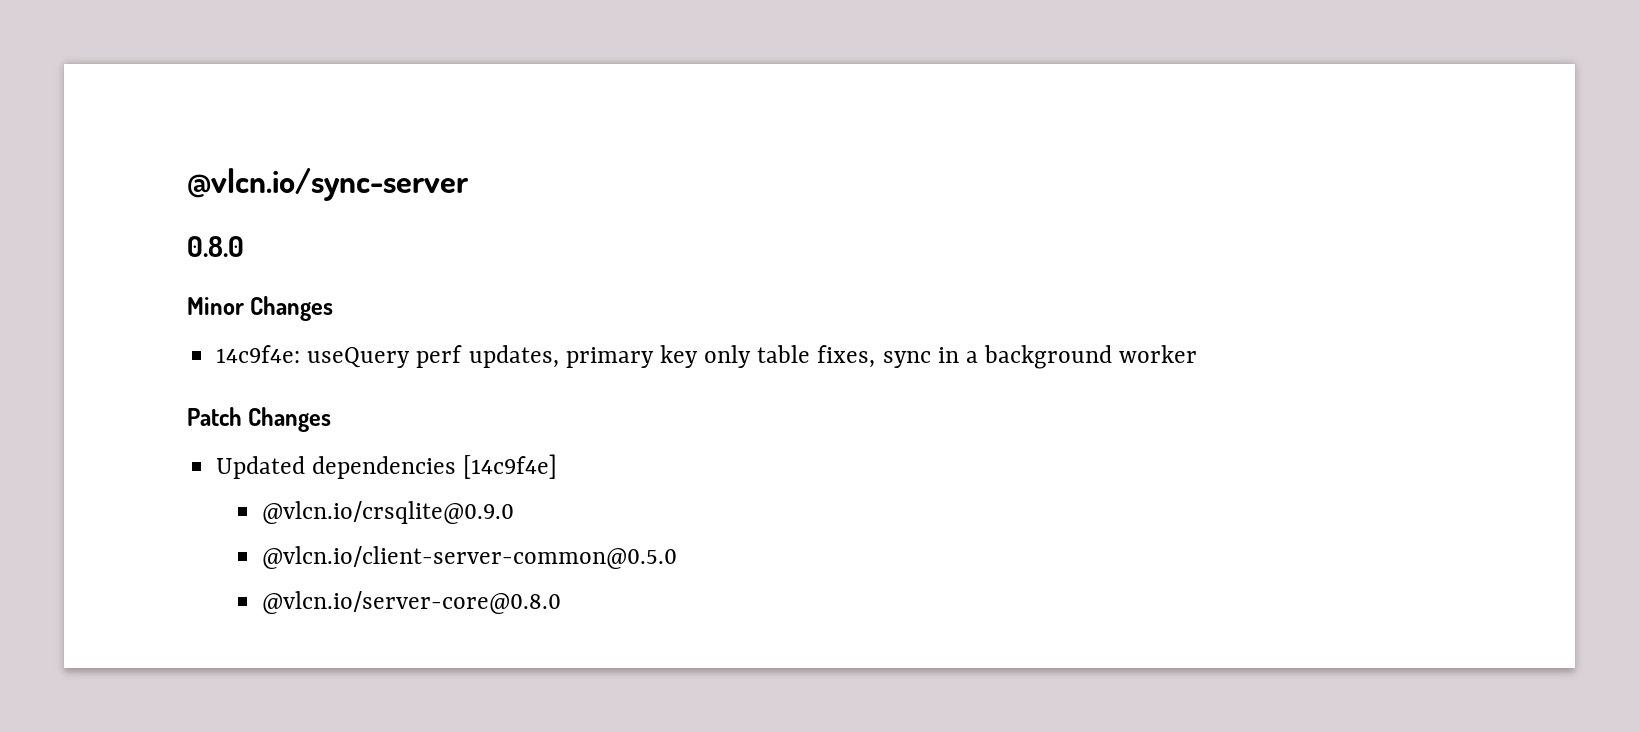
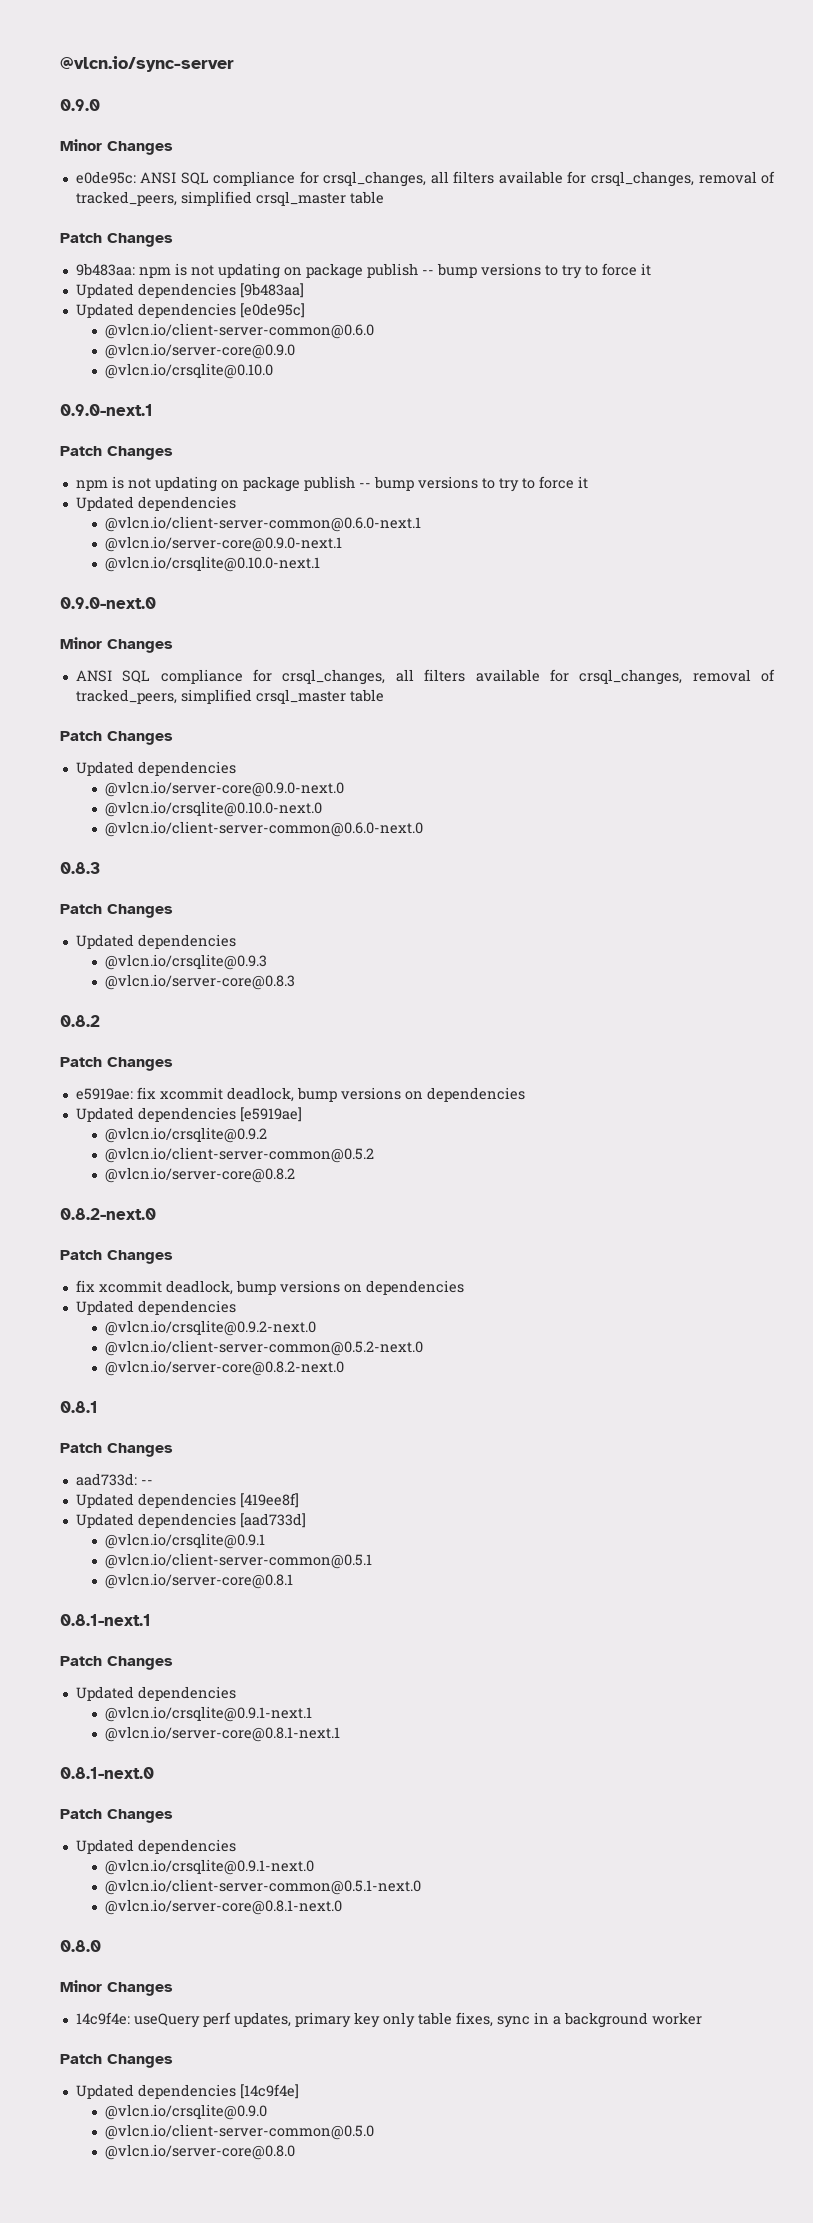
(469, 184) none -> [60,99,100,111] [60,139,173,155] [75,171,775,187] [75,191,384,206] [60,233,173,247] [75,263,651,279] [75,283,304,298] [75,303,305,318] [104,323,374,339] [104,343,295,359] [104,363,273,379] [60,404,153,416] [60,446,173,460] [75,476,588,492] [75,496,236,511] [104,516,421,532] [104,536,342,552] [104,556,320,572] [60,597,156,609] [60,637,173,653] [75,669,775,685] [75,689,384,704] [60,731,173,745] [75,761,236,776] [104,781,344,797] [104,801,322,817] [104,821,423,837] [60,862,100,874] [60,904,173,918] [75,934,236,949] [104,954,267,970] [104,974,295,990] [60,1015,100,1027] [60,1057,173,1071] [75,1087,525,1102] [75,1107,302,1122] [104,1127,267,1143] [104,1147,374,1163] [104,1167,295,1183] [60,1208,156,1220] [60,1250,173,1264] [75,1280,464,1295] [75,1300,236,1315] [104,1320,316,1336] [104,1340,423,1356] [104,1360,344,1376] [60,1401,98,1413] [60,1443,173,1457] [75,1473,153,1486] [75,1493,299,1508] [75,1513,306,1528] [104,1533,265,1549] [104,1553,372,1569] [104,1573,293,1589] [60,1614,151,1626] [60,1656,173,1670] [75,1686,236,1701] [104,1706,312,1722] [104,1726,340,1742] [60,1767,154,1779] [60,1809,173,1823] [75,1839,236,1854] [104,1859,314,1875] [104,1879,421,1895] [104,1899,342,1915] // 0.9.0 // Minor Changes // e0de95c: ANSI SQL compliance for crsql_changes, all filters available for crsql_changes, removal of tracked_peers, simplified crsql_master table // Patch Changes // 9b483aa: npm is not updating on package publish -- bump versions to try to force it // Updated dependencies [9b483aa] // Updated dependencies [e0de95c] // @vlcn.io/client-server-common@0.6.0 // @vlcn.io/server-core@0.9.0 // @vlcn.io/crsqlite@0.10.0 // 0.9.0-next.1 // Patch Changes // npm is not updating on package publish -- bump versions to try to force it // Updated dependencies // @vlcn.io/client-server-common@0.6.0-next.1 // @vlcn.io/server-core@0.9.0-next.1 // @vlcn.io/crsqlite@0.10.0-next.1 // 0.9.0-next.0 // Minor Changes // ANSI SQL compliance for crsql_changes, all filters available for crsql_changes, removal of tracked_peers, simplified crsql_master table // Patch Changes // Updated dependencies // @vlcn.io/server-core@0.9.0-next.0 // @vlcn.io/crsqlite@0.10.0-next.0 // @vlcn.io/client-server-common@0.6.0-next.0 // 0.8.3 // Patch Changes // Updated dependencies // @vlcn.io/crsqlite@0.9.3 // @vlcn.io/server-core@0.8.3 // 0.8.2 // Patch Changes // e5919ae: fix xcommit deadlock, bump versions on dependencies // Updated dependencies [e5919ae] // @vlcn.io/crsqlite@0.9.2 // @vlcn.io/client-server-common@0.5.2 // @vlcn.io/server-core@0.8.2 // 0.8.2-next.0 // Patch Changes // fix xcommit deadlock, bump versions on dependencies // Updated dependencies // @vlcn.io/crsqlite@0.9.2-next.0 // @vlcn.io/client-server-common@0.5.2-next.0 // @vlcn.io/server-core@0.8.2-next.0 // 0.8.1 // Patch Changes // aad733d: -- // Updated dependencies [419ee8f] // Updated dependencies [aad733d] // @vlcn.io/crsqlite@0.9.1 // @vlcn.io/client-server-common@0.5.1 // @vlcn.io/server-core@0.8.1 // 0.8.1-next.1 // Patch Changes // Updated dependencies // @vlcn.io/crsqlite@0.9.1-next.1 // @vlcn.io/server-core@0.8.1-next.1 // 0.8.1-next.0 // Patch Changes // Updated dependencies // @vlcn.io/crsqlite@0.9.1-next.0 // @vlcn.io/client-server-common@0.5.1-next.0 // @vlcn.io/server-core@0.8.1-next.0

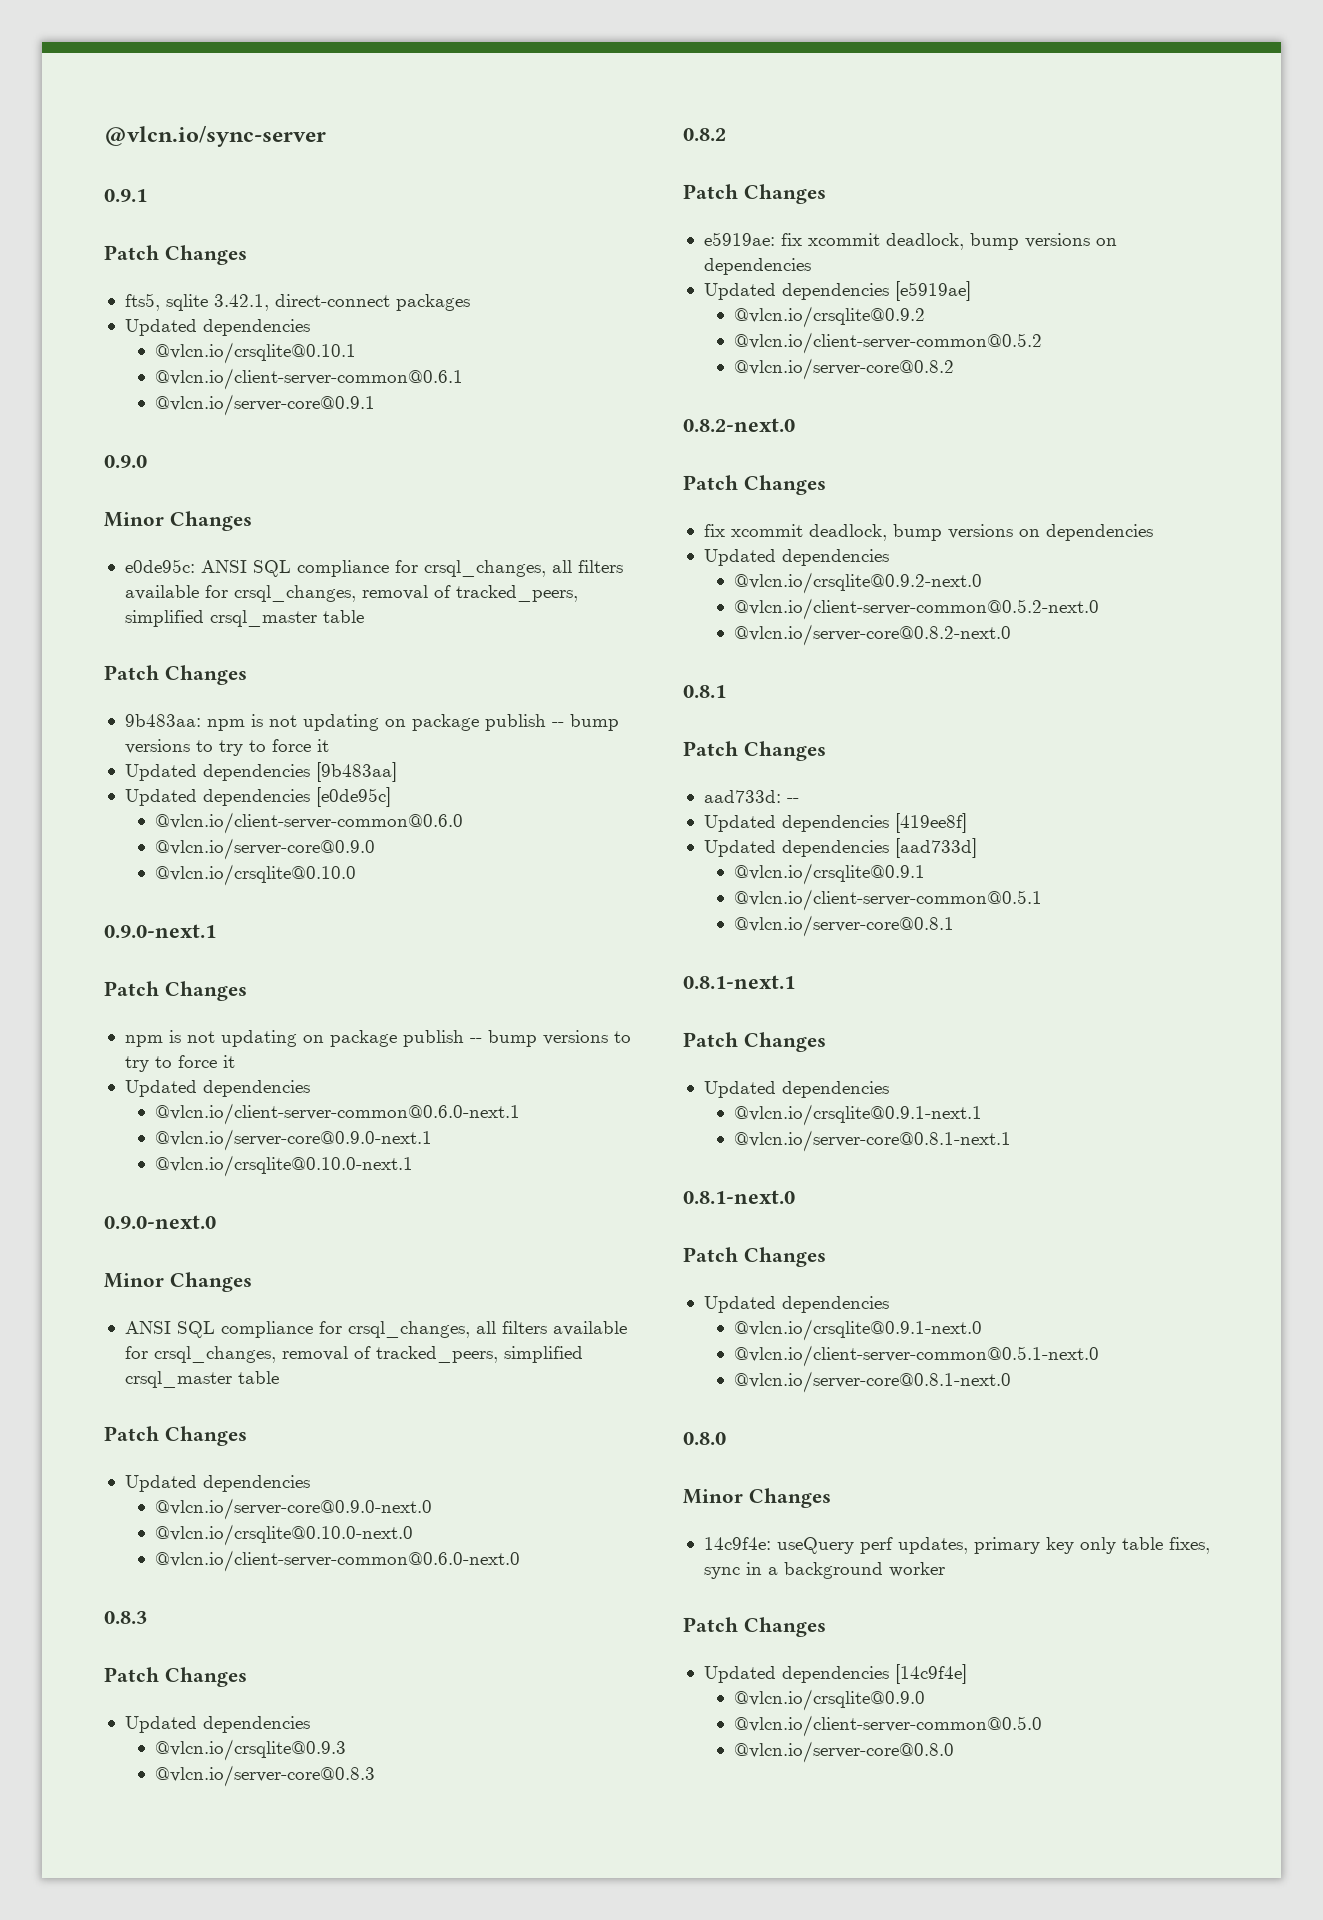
(234, 64) none -> [104,189,147,202] [104,245,247,265] [124,293,470,311] [124,319,310,336] [155,342,357,364] [155,368,464,390] [155,394,376,416] // 0.9.1 // Patch Changes // fts5, sqlite 3.42.1, direct-connect packages // Updated dependencies // @vlcn.io/crsqlite@0.10.1 // @vlcn.io/client-server-common@0.6.1 // @vlcn.io/server-core@0.9.1

